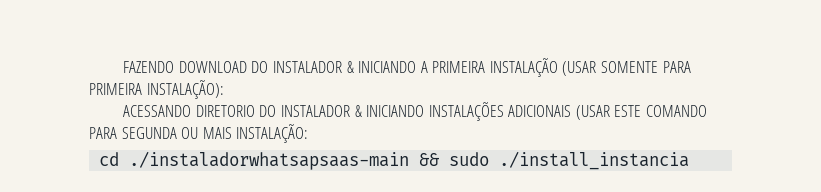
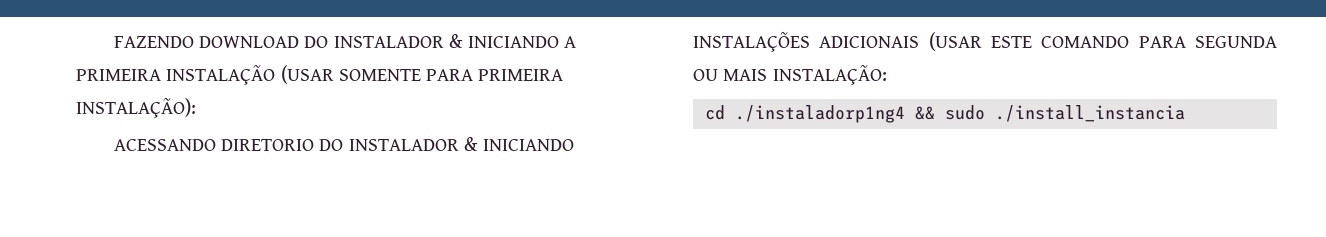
[129,151,410,170] ./instaladorwhatsapsaas-main -> [734,105,905,123] ./instaladorp1ng4

